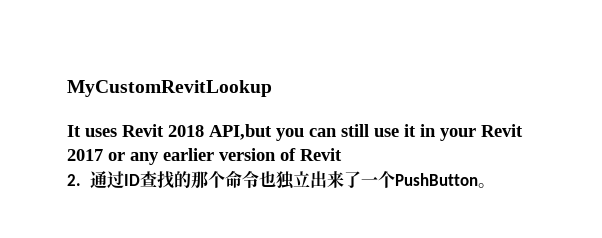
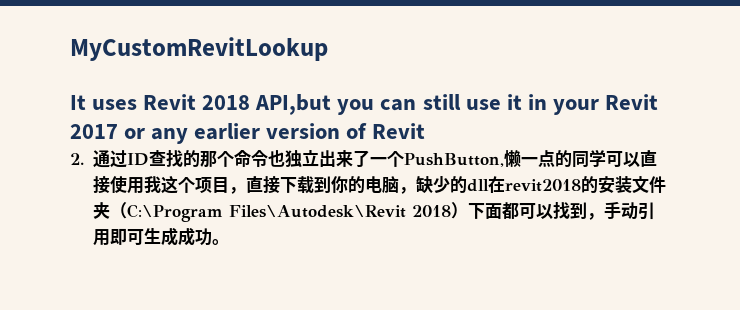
[395,173,479,186] PushButton -> [403,149,657,168] [92,175,666,194] [92,201,655,222] [92,227,212,246] PushButton,懒一点的同学可以直接使用我这个项目，直接下载到你的电脑，缺少的dll在revit2018的安装文件夹（C:\Program Files\Autodesk\Revit 2018）下面都可以找到，手动引用即可生成成功

